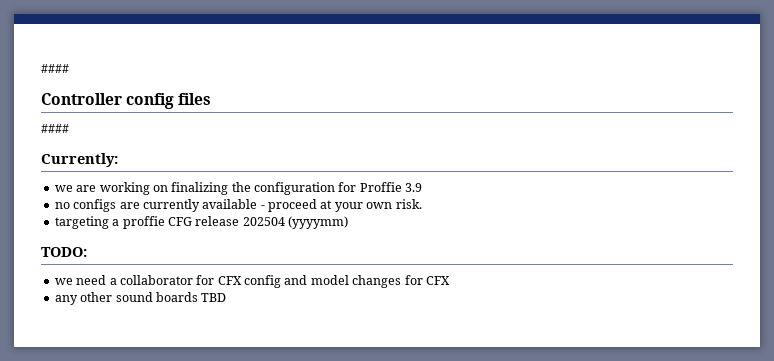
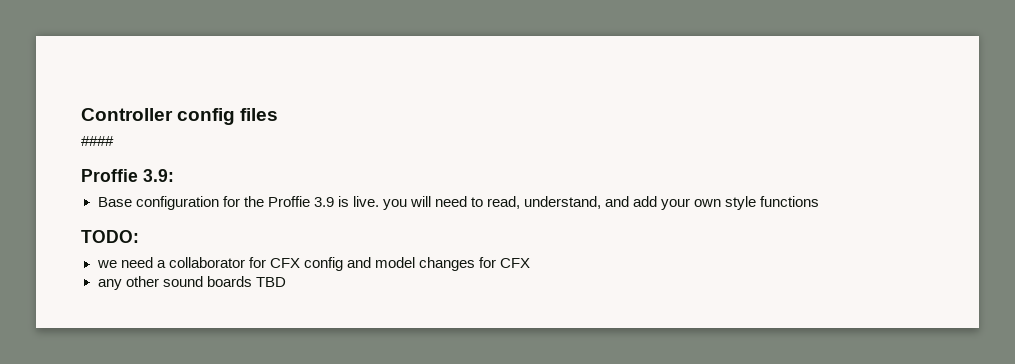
[41,64,69,73] #### // -> (81, 114) none
[41,153,118,167] [54,182,251,195] Currently: // we are working on finalizing the -> [81,169,174,182] [97,197,132,207] Proffie 3.9: // Base
(357, 187) none -> [243,196,264,207] the
[54,199,422,212] [54,216,348,229] // no configs are currently available - proceed at your own risk. // targeting a proffie CFG release 202504 (yyyymm) -> [337,196,820,210] is live. you will need to read, understand, and add your own style functions

